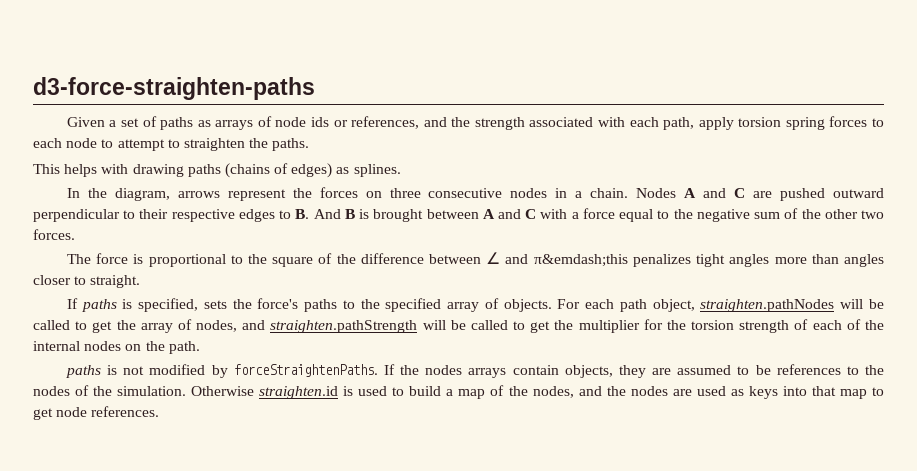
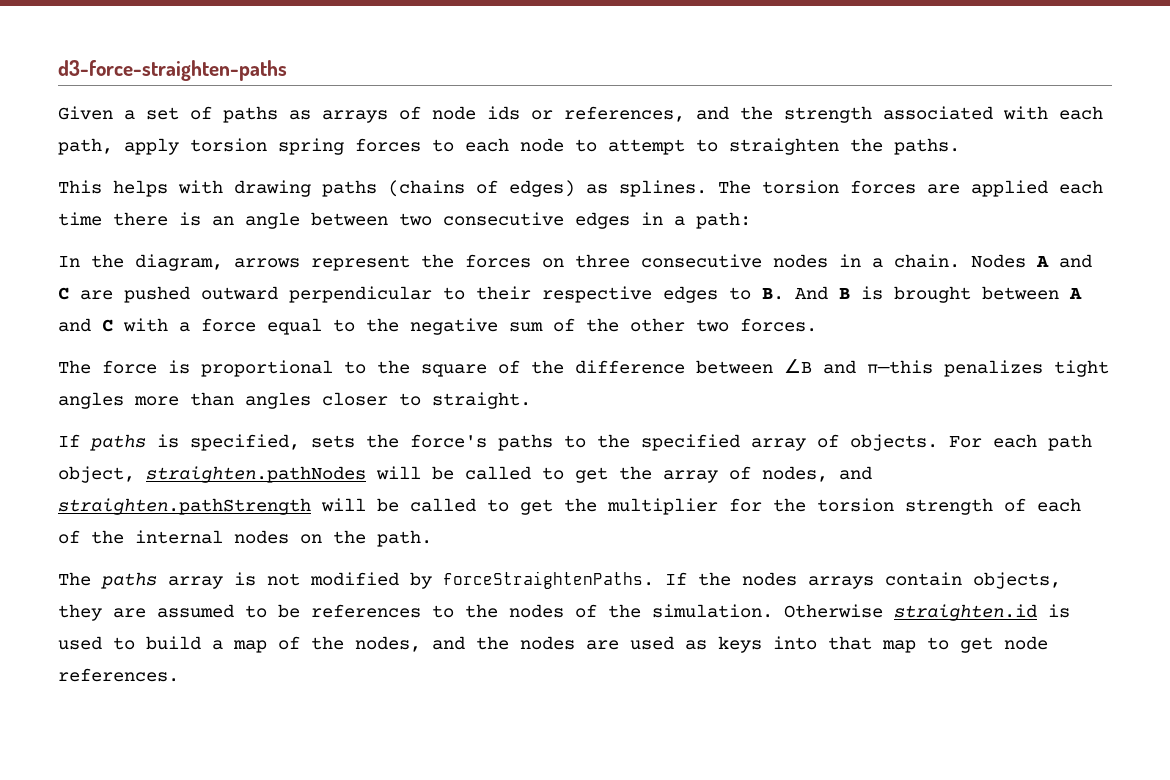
(401, 170) none -> [718,180,1103,197] [58,212,751,229] The torsion forces are applied each time there is an angle between two consecutive edges in a path:
[486,252,628,267] ∠ and π&emdash;this -> [784,359,933,374] ∠B and π—this
[65,365,101,378] paths -> [58,572,223,589] The paths array

